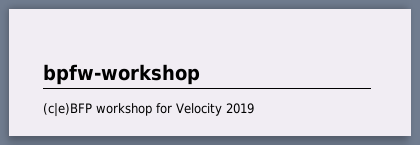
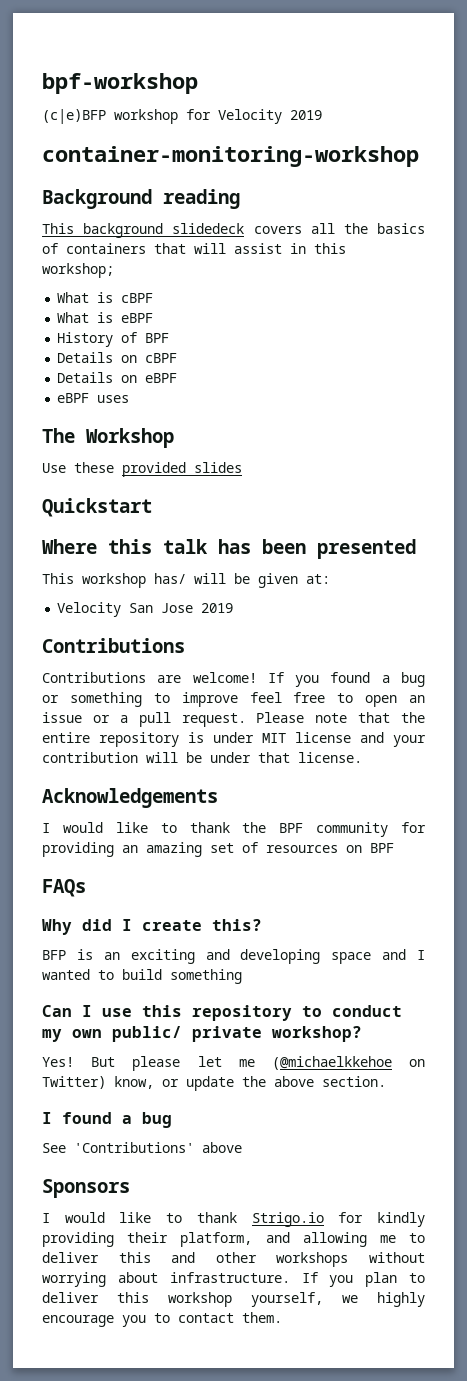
[43,64,200,85] bpfw-workshop -> [42,73,198,94] bpf-workshop
(254, 108) none -> [42,146,419,167] [42,189,240,209] [42,223,426,238] [42,243,346,254] [42,263,114,278] [57,292,154,303] [57,312,154,323] [57,332,170,347] [57,352,178,363] [57,372,178,383] [57,393,130,403] [42,428,174,448] [42,462,242,477] [42,498,152,517] [42,539,416,559] [42,573,330,588] [57,602,234,617] [42,638,185,653] [42,672,425,687] [42,692,425,707] [42,712,425,727] [42,732,426,747] [42,752,362,763] [42,788,218,808] [42,822,426,837] [42,842,394,857] [42,879,86,897] [42,919,262,935] [42,949,425,964] [42,969,242,984] [42,1005,402,1021] [42,1026,362,1042] [42,1056,425,1071] [42,1076,386,1091] [42,1112,172,1128] [42,1142,242,1153] [42,1179,130,1198] [42,1212,425,1227] [42,1232,426,1247] [42,1252,425,1267] [42,1272,425,1287] [42,1292,425,1307] [42,1312,282,1327] // container-monitoring-workshop // Background reading // This background slidedeck covers all the basics of containers that will assist in this workshop; // What is cBPF // What is eBPF // History of BPF // Details on cBPF // Details on eBPF // eBPF uses // The Workshop // Use these provided slides // Quickstart // Where this talk has been presented // This workshop has/ will be given at: // Velocity San Jose 2019 // Contributions // Contributions are welcome! If you found a bug or something to improve feel free to open an issue or a pull request. Please note that the entire repository is under MIT license and your contribution will be under that license. // Acknowledgements // I would like to thank the BPF community for providing an amazing set of resources on BPF // FAQs // Why did I create this? // BFP is an exciting and developing space and I wanted to build something // Can I use this repository to conduct my own public/ private workshop? // Yes! But please let me (@michaelkkehoe on Twitter) know, or update the above section. // I found a bug // See 'Contributions' above // Sponsors // I would like to thank Strigo.io for kindly providing their platform, and allowing me to deliver this and other workshops without worrying about infrastructure. If you plan to deliver this workshop yourself, we highly encourage you to contact them.

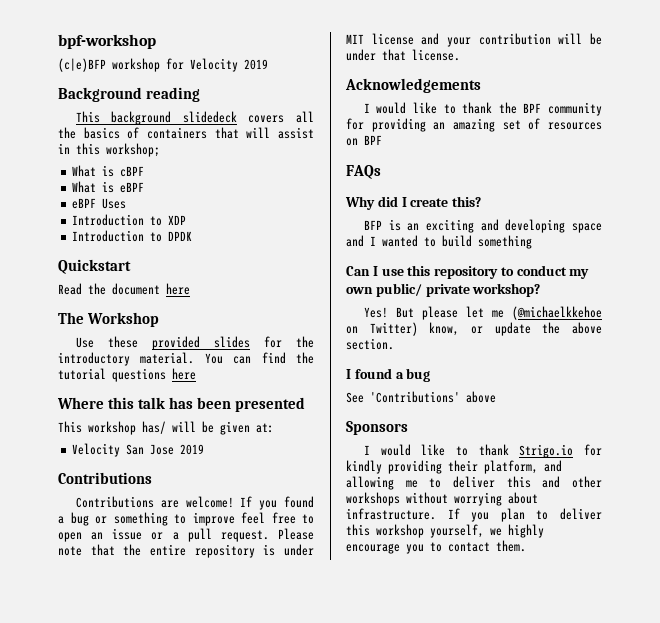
[42,146,419,167] // container-monitoring-workshop -> (268, 64) none
[57,332,170,347] [57,352,178,363] [57,372,178,383] [57,393,130,403] History of BPF // Details on cBPF // Details on eBPF // eBPF uses -> [72,198,127,209] [72,214,187,226] [72,230,193,242] [58,259,131,274] [58,283,190,295] eBPF Uses // Introduction to XDP // Introduction to DPDK // Quickstart // Read the document here
[42,498,152,517] // Quickstart -> [263,336,314,348] [58,352,314,366] [58,368,196,382] for the introductory material. You can find the tutorial questions here

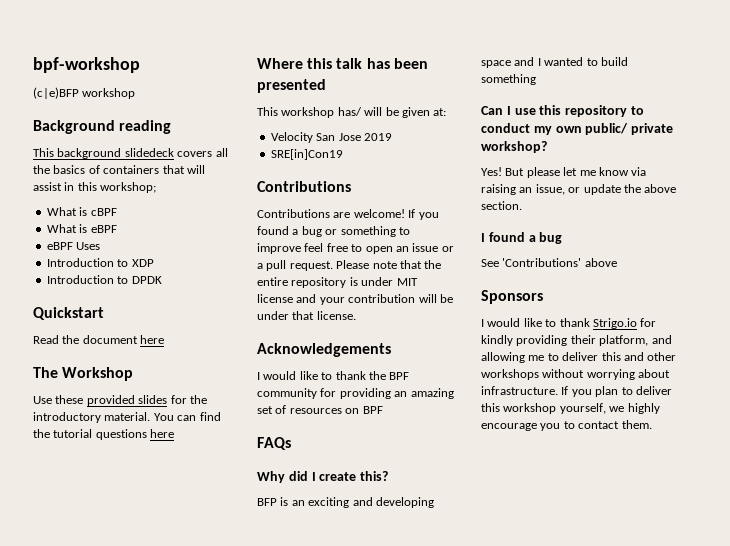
[166,58,268,72] for Velocity 2019 -> (136, 93) none
(205, 449) none -> [270,149,343,160] // SRE[in]Con19
[512,306,602,320] [346,322,460,336] (@michaelkkehoe on Twitter) know, -> [598,167,647,176] [481,184,565,195] know via raising an issue,

